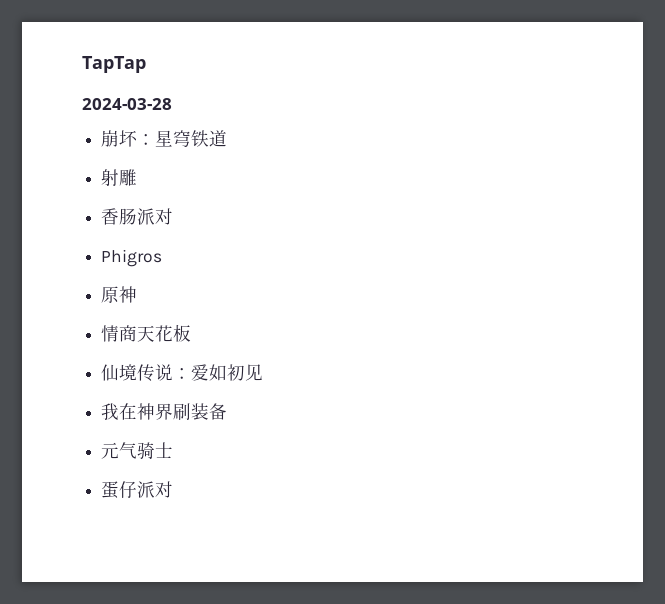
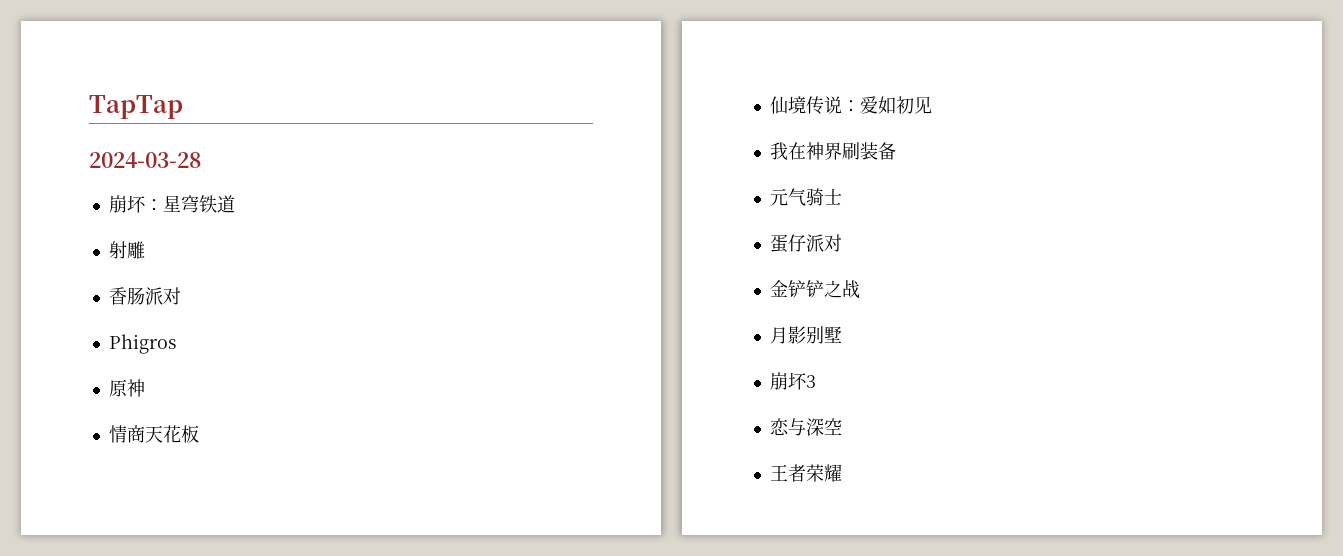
(174, 489) none -> [769,280,860,299] [769,326,842,344] [769,372,816,390] [769,418,842,436] [769,464,842,482] // 金铲铲之战 // 月影别墅 // 崩坏3 // 恋与深空 // 王者荣耀

